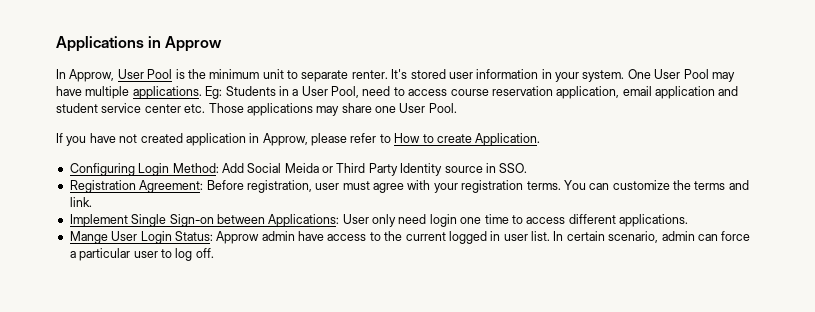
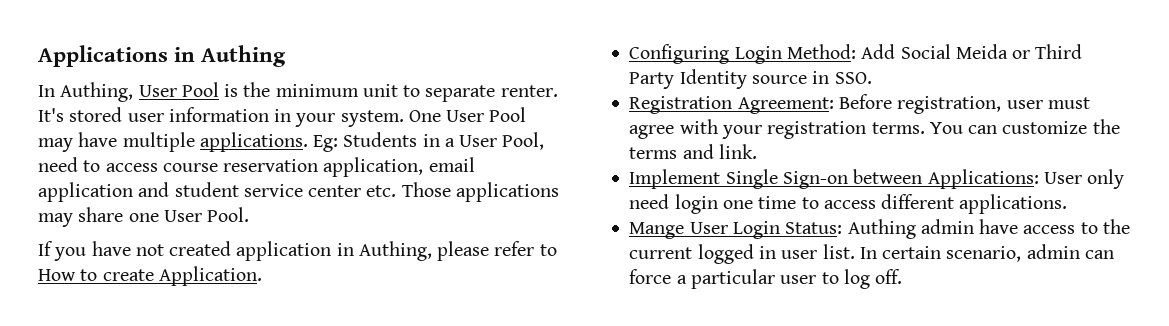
[165,36,223,52] [56,69,115,82] Approw // In Approw, -> [201,45,287,67] [38,82,134,102] Authing // In Authing,
[262,133,308,146] Approw, -> [358,241,432,261] Authing,
[216,231,260,244] Approw -> [847,219,916,239] Authing

